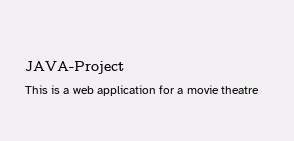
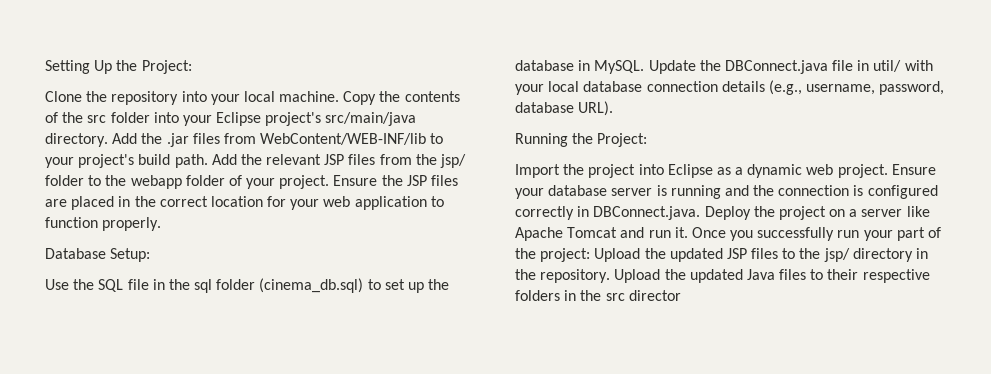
[25,61,124,74] [25,85,259,96] JAVA-Project // This is a web application for a movie theatre -> [45,60,192,74] [45,91,460,105] [45,112,417,126] [45,133,444,147] [45,154,467,168] [45,175,459,189] [45,196,444,210] [45,217,162,231] [45,248,151,262] [45,278,450,293] [515,60,933,74] [515,80,945,95] [515,101,614,116] [515,133,648,147] [515,164,936,178] [515,185,938,199] [515,206,930,220] [515,227,942,241] [515,248,929,262] [515,269,930,283] [515,290,681,301] Setting Up the Project: // Clone the repository into your local machine. Copy the contents of the src folder into your Eclipse project's src/main/java directory. Add the .jar files from WebContent/WEB-INF/lib to your project's build path. Add the relevant JSP files from the jsp/ folder to the webapp folder of your project. Ensure the JSP files are placed in the correct location for your web application to function properly. // Database Setup: // Use the SQL file in the sql folder (cinema_db.sql) to set up the database in MySQL. Update the DBConnect.java file in util/ with your local database connection details (e.g., username, password, database URL). // Running the Project: // Import the project into Eclipse as a dynamic web project. Ensure your database server is running and the connection is configured correctly in DBConnect.java. Deploy the project on a server like Apache Tomcat and run it. Once you successfully run your part of the project: Upload the updated JSP files to the jsp/ directory in the repository. Upload the updated Java files to their respective folders in the src director

